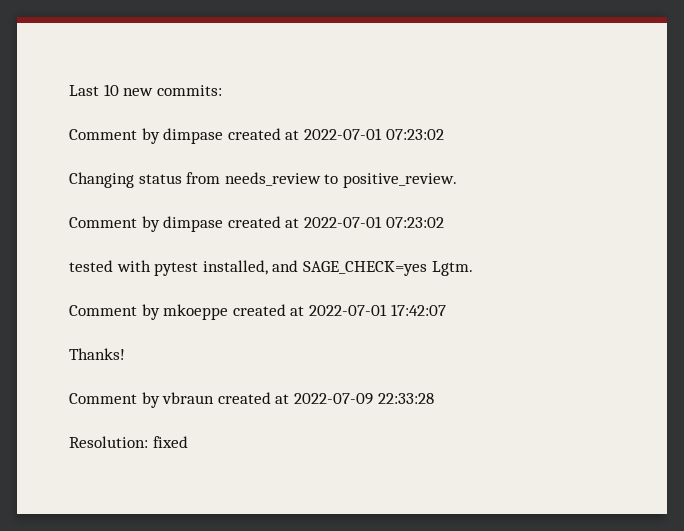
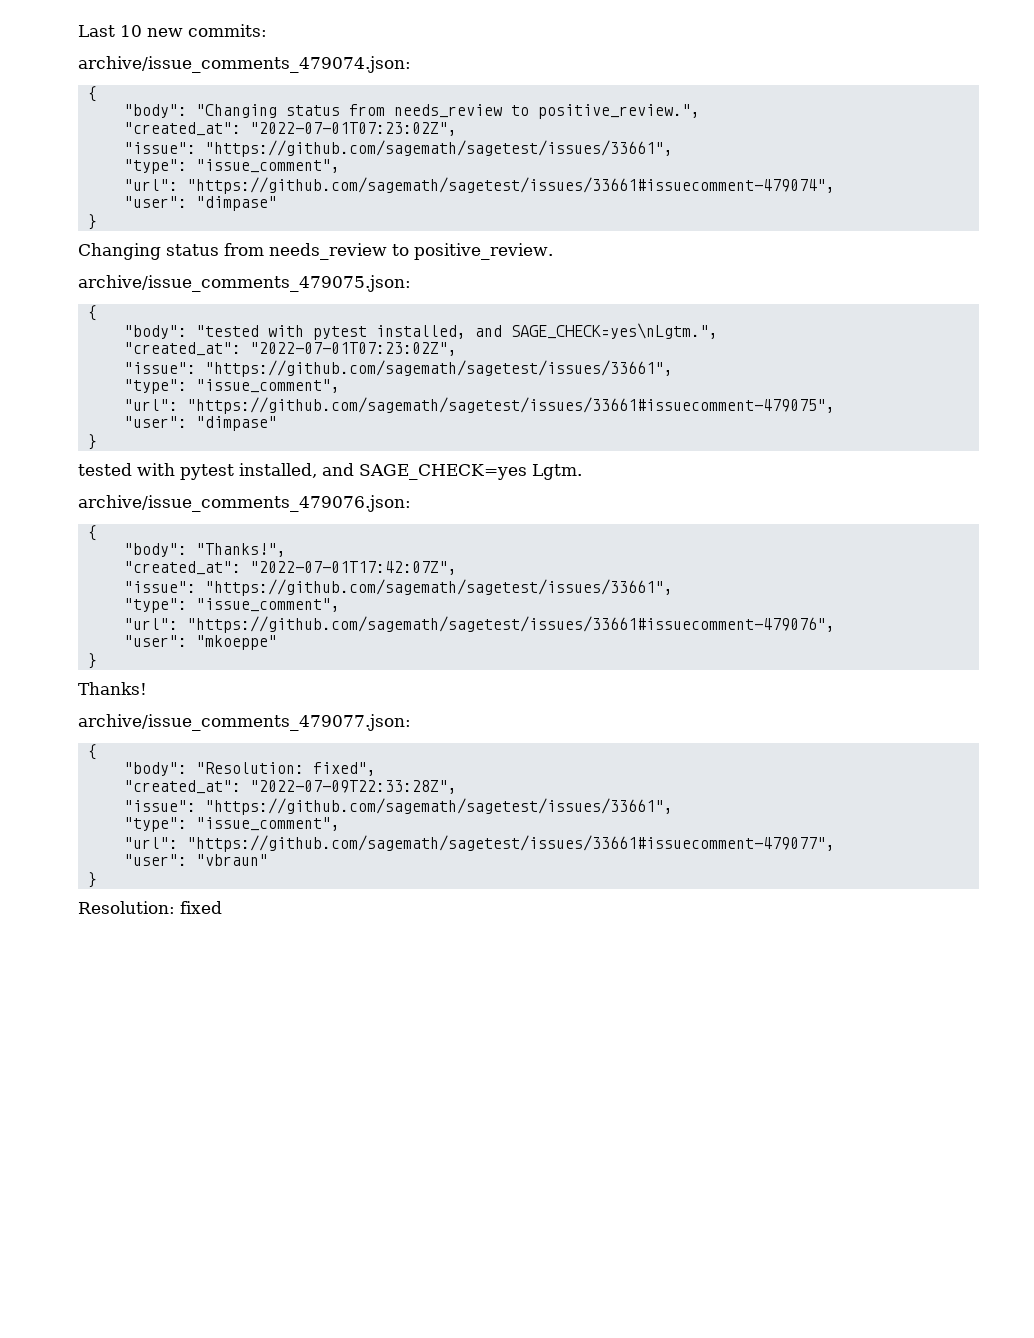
[69,128,444,144] Comment by dimpase created at 2022-07-01 07:23:02 -> [78,56,411,73] [87,86,97,102] [123,104,700,119] [123,122,457,136] [123,140,673,157] [123,159,340,174] [123,177,835,194] [123,196,277,211] [87,214,97,230] archive/issue_comments_479074.json: // { // "body": "Changing status from needs_review to positive_review.", // "created_at": "2022-07-01T07:23:02Z", // "issue": "https://github.com/sagemath/sagetest/issues/33661", // "type": "issue_comment", // "url": "https://github.com/sagemath/sagetest/issues/33661#issuecomment-479074", // "user": "dimpase" // }
[69,216,444,232] Comment by dimpase created at 2022-07-01 07:23:02 -> [78,275,411,292] [87,305,97,321] [123,323,718,340] [123,342,457,356] [123,360,673,377] [123,379,340,394] [123,397,835,414] [123,416,277,431] [87,434,97,450] archive/issue_comments_479075.json: // { // "body": "tested with pytest installed, and SAGE_CHECK=yes\nLgtm.", // "created_at": "2022-07-01T07:23:02Z", // "issue": "https://github.com/sagemath/sagetest/issues/33661", // "type": "issue_comment", // "url": "https://github.com/sagemath/sagetest/issues/33661#issuecomment-479075", // "user": "dimpase" // }
[69,304,446,320] [69,348,125,360] [69,392,434,408] Comment by mkoeppe created at 2022-07-01 17:42:07 // Thanks! // Comment by vbraun created at 2022-07-09 22:33:28 -> [78,495,411,512] [87,525,97,541] [123,543,286,557] [123,561,457,575] [123,579,673,596] [123,598,340,613] [123,616,835,633] [123,635,277,650] [87,653,97,669] [78,682,147,695] [78,714,411,731] [87,744,97,760] [123,762,376,776] [123,780,457,794] [123,798,673,815] [123,817,340,832] [123,835,835,852] [123,854,268,866] [87,872,97,888] archive/issue_comments_479076.json: // { // "body": "Thanks!", // "created_at": "2022-07-01T17:42:07Z", // "issue": "https://github.com/sagemath/sagetest/issues/33661", // "type": "issue_comment", // "url": "https://github.com/sagemath/sagetest/issues/33661#issuecomment-479076", // "user": "mkoeppe" // } // Thanks! // archive/issue_comments_479077.json: // { // "body": "Resolution: fixed", // "created_at": "2022-07-09T22:33:28Z", // "issue": "https://github.com/sagemath/sagetest/issues/33661", // "type": "issue_comment", // "url": "https://github.com/sagemath/sagetest/issues/33661#issuecomment-479077", // "user": "vbraun" // }

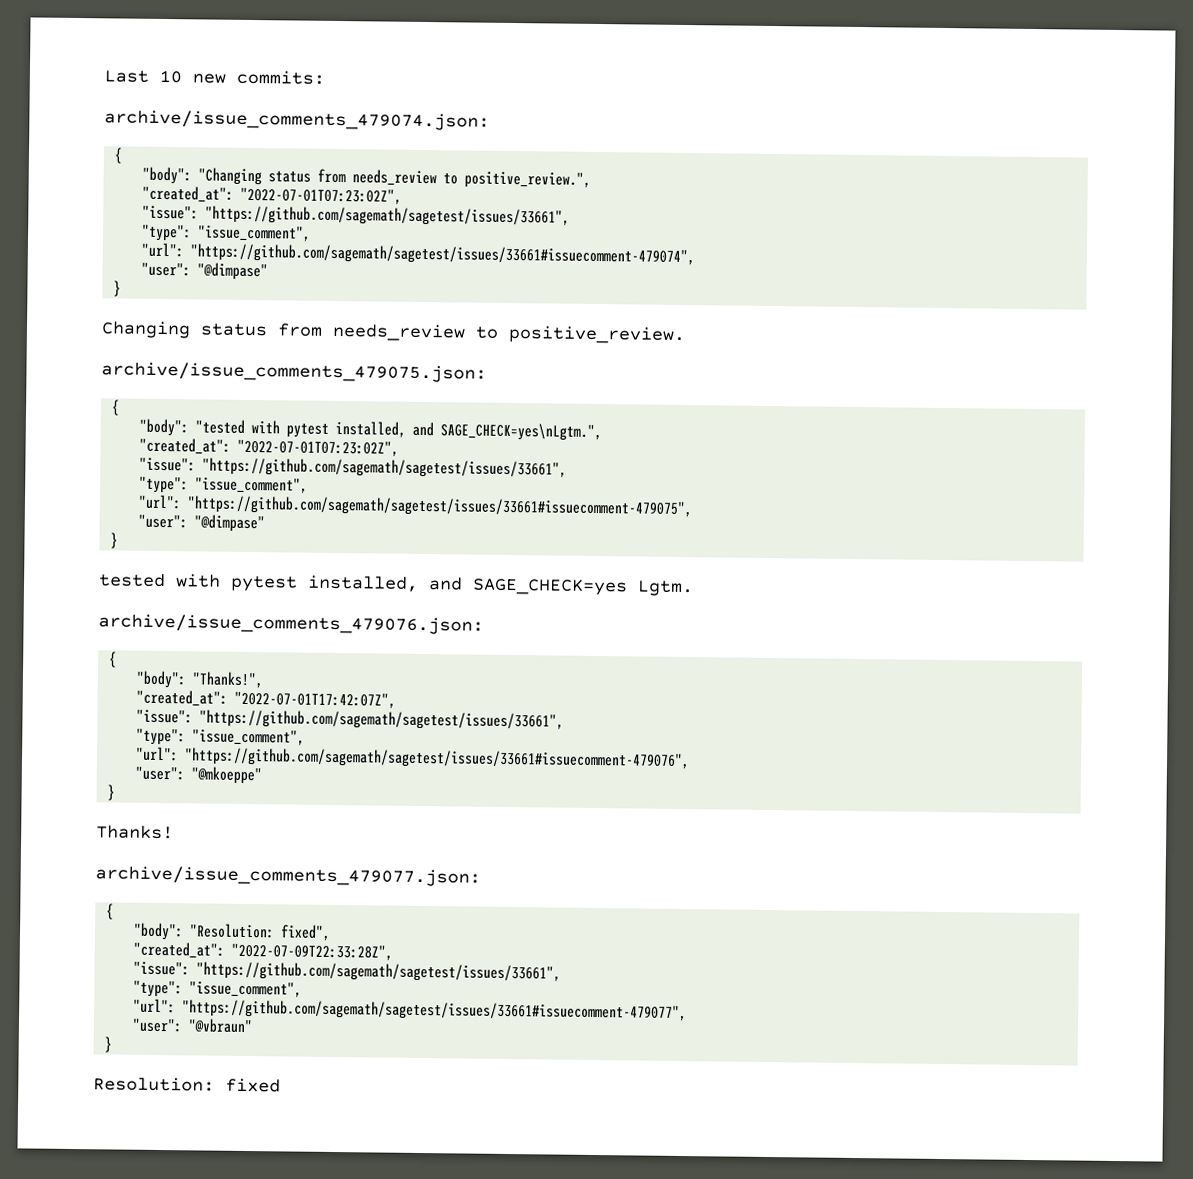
[195,196,277,211] "dimpase" -> [197,262,269,281] "@dimpase"
[195,416,277,431] "dimpase" -> [194,514,266,533] "@dimpase"
[195,635,277,650] "mkoeppe" -> [191,766,263,785] "@mkoeppe"
[195,854,268,866] "vbraun" -> [188,1018,254,1034] "@vbraun"

